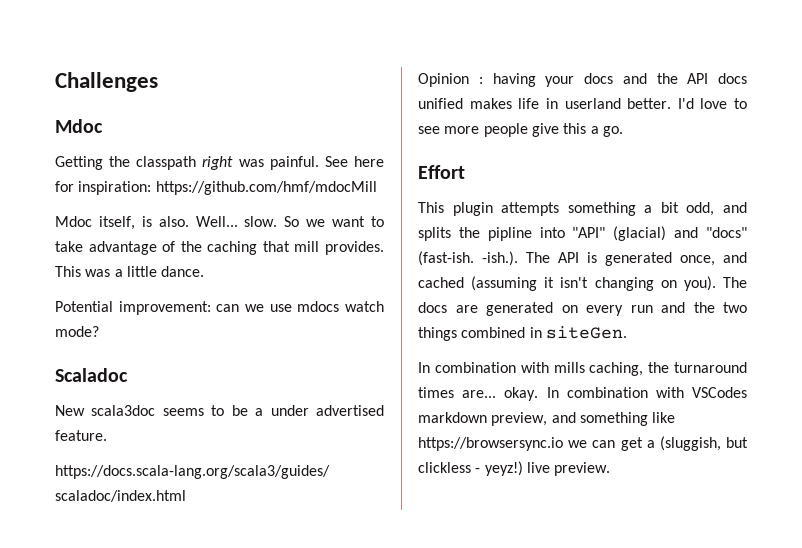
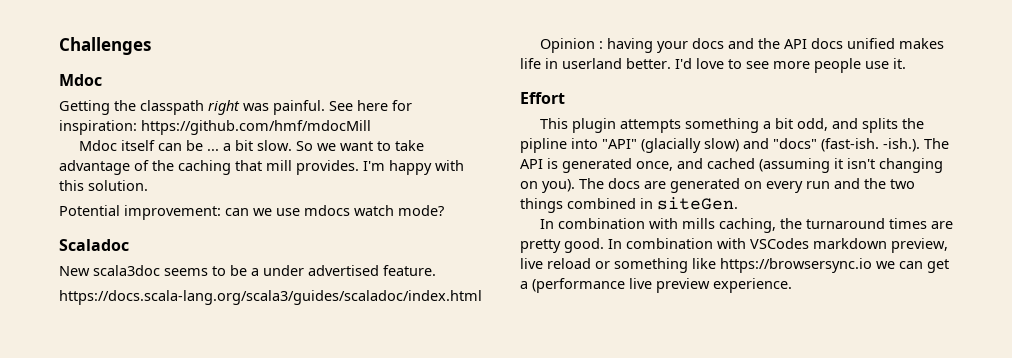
[98,216,238,230] itself, is also. Well... -> [120,140,253,151] itself can be ... a bit
[55,266,205,277] This was a little dance. -> [363,160,464,175] [59,180,148,191] I'm happy with this solution.
[531,123,623,137] give this a go. -> [865,58,906,69] use it.
[613,226,667,241] (glacial) -> [641,138,739,153] (glacially slow)
[462,387,539,401] are... okay. -> [930,221,953,229] [520,238,604,253] are pretty good.
[551,412,576,423] and -> [520,258,610,269] live reload or
[659,436,748,451] [418,461,611,476] (sluggish, but clickless - yeyz!) live preview. -> [532,278,792,293] (performance live preview experience.

